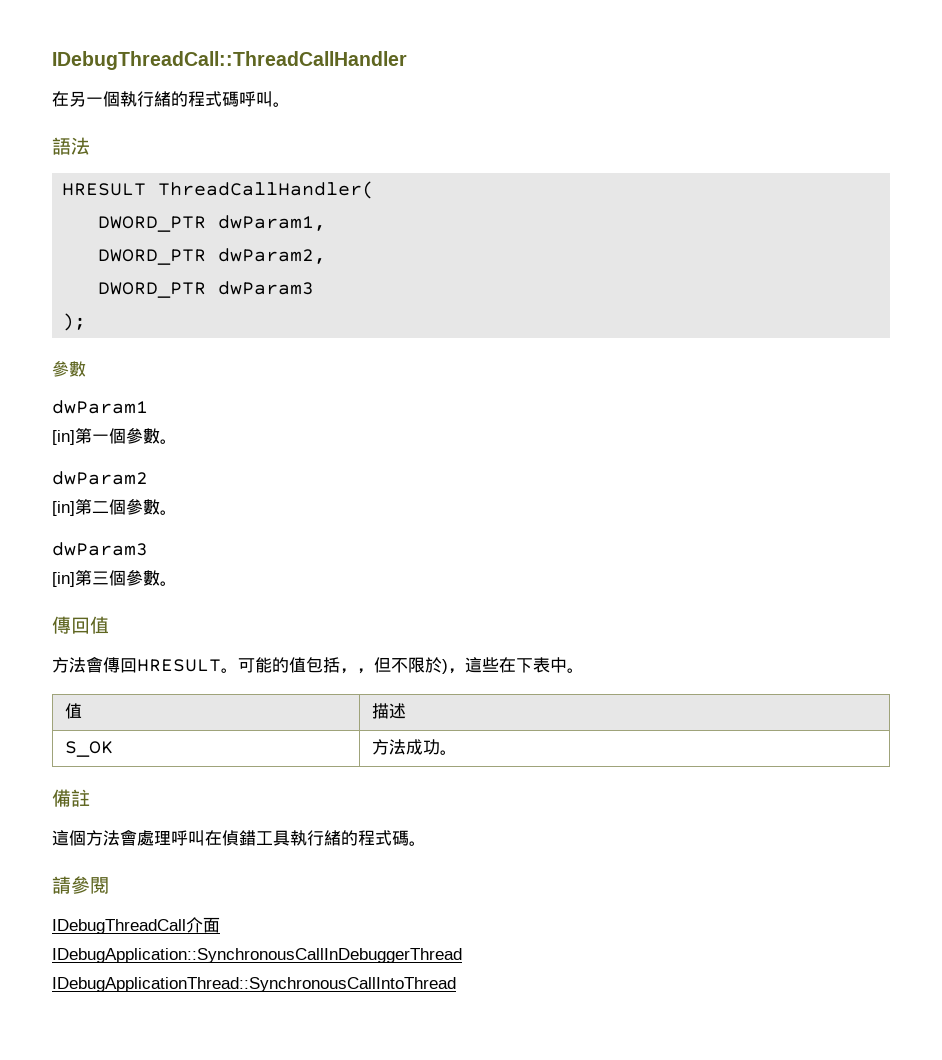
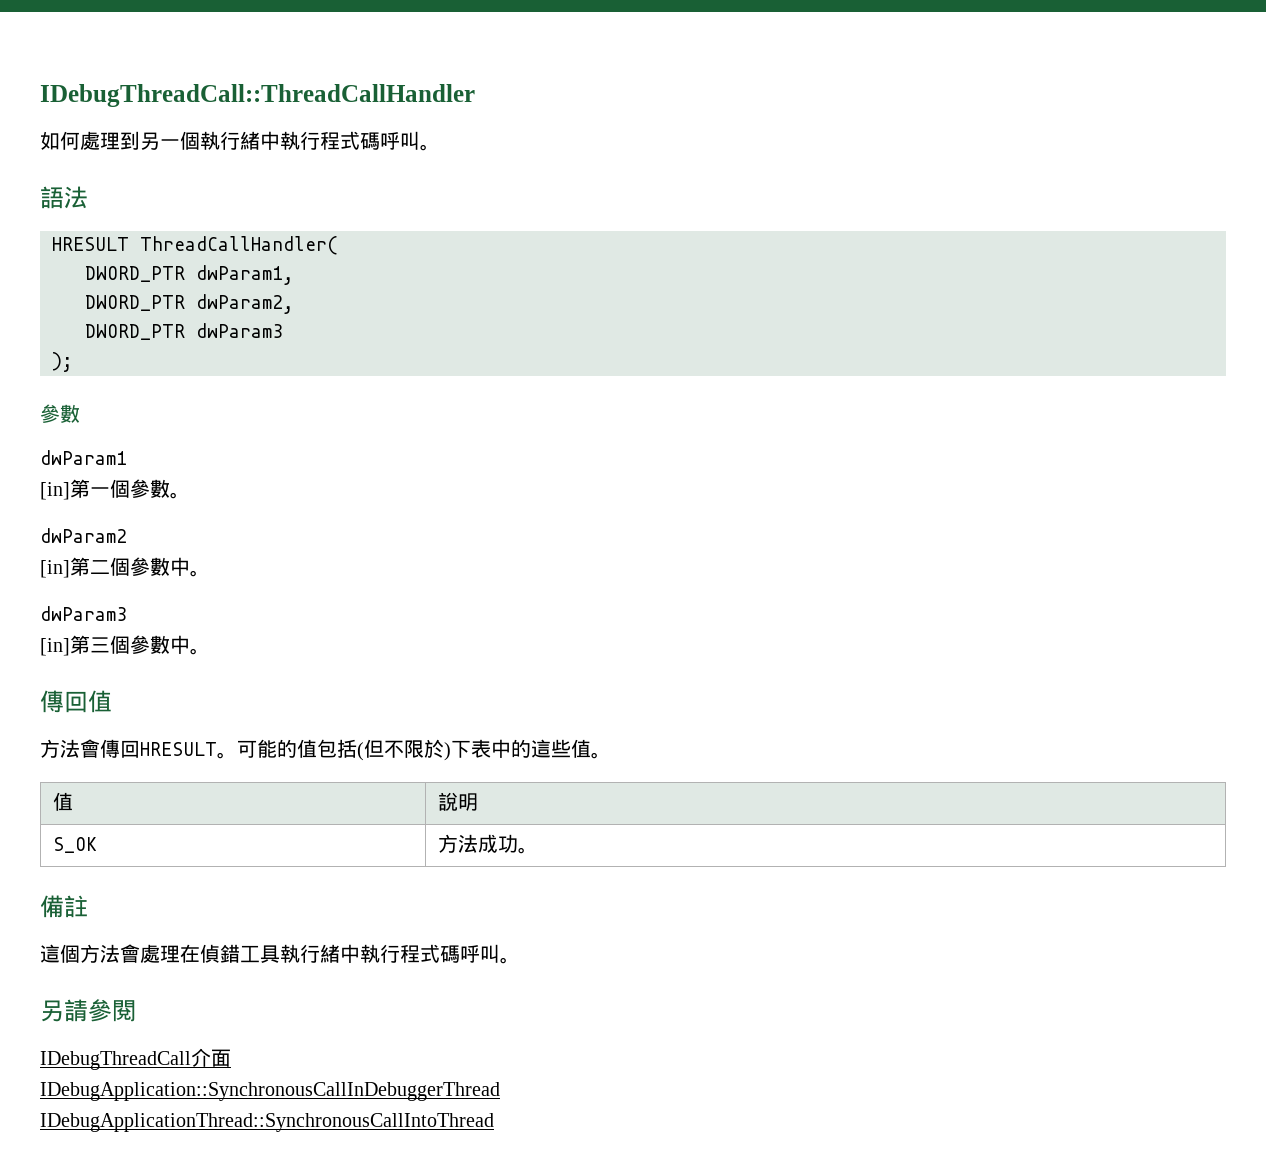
[52,91,69,107] 在 -> [40,131,140,150] 如何處理到
[171,91,188,107] 的 -> [260,131,320,150] 中執行
(160, 507) none -> [170,557,190,576] 中
(160, 578) none -> [170,635,190,654] 中
[340,668,374,674] ，， -> [357,742,364,761] (
[448,656,567,674] ，這些在下表中 -> [451,739,591,758] 下表中的這些值
[372,703,407,719] 描述 -> [438,792,479,811] 說明
[171,830,205,846] 呼叫 -> (180, 954) none
[341,830,426,846] 的程式碼。 // -> [340,944,520,964] [40,1000,64,1022] 中執行程式碼呼叫。 // 另

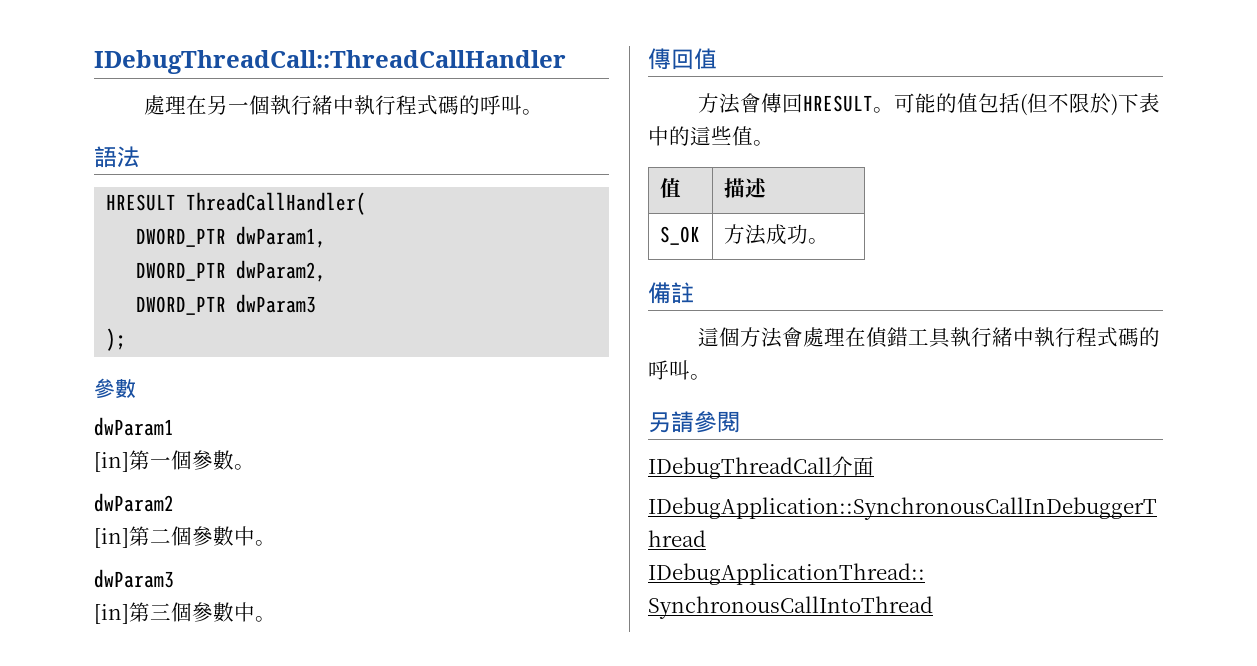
[40,131,140,150] 如何處理到 -> [143,95,207,115] 處理在
(380, 141) none -> [458,95,480,115] 的
[438,792,479,811] 說明 -> [723,178,767,198] 描述
(460, 954) none -> [1138,327,1160,347] 的

